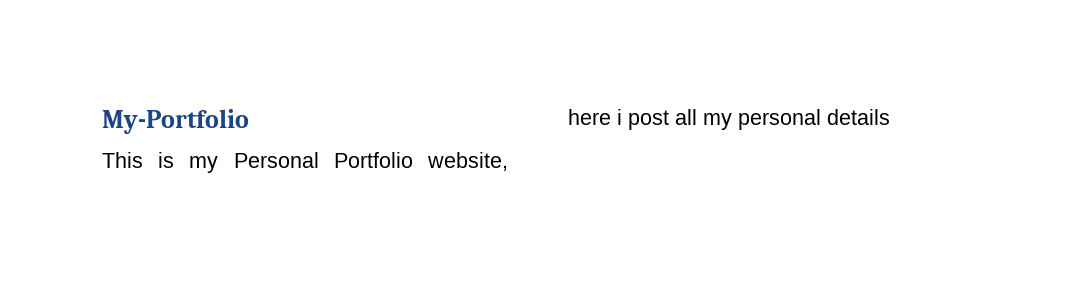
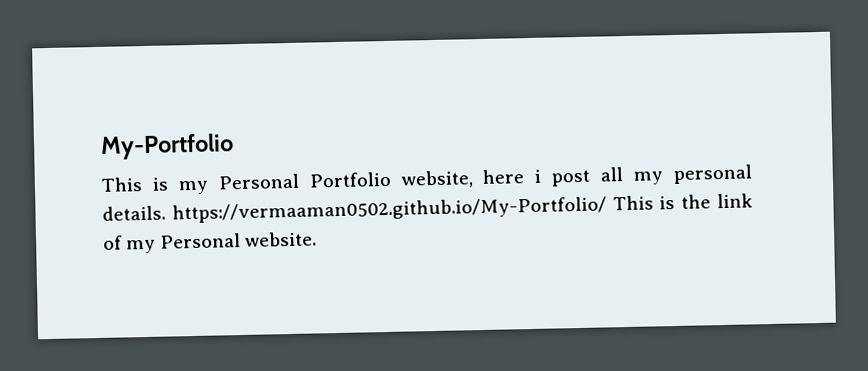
[827,109,890,125] details -> [102,193,754,224] [102,231,318,254] details. https://vermaaman0502.github.io/My-Portfolio/ This is the link of my Personal website.

